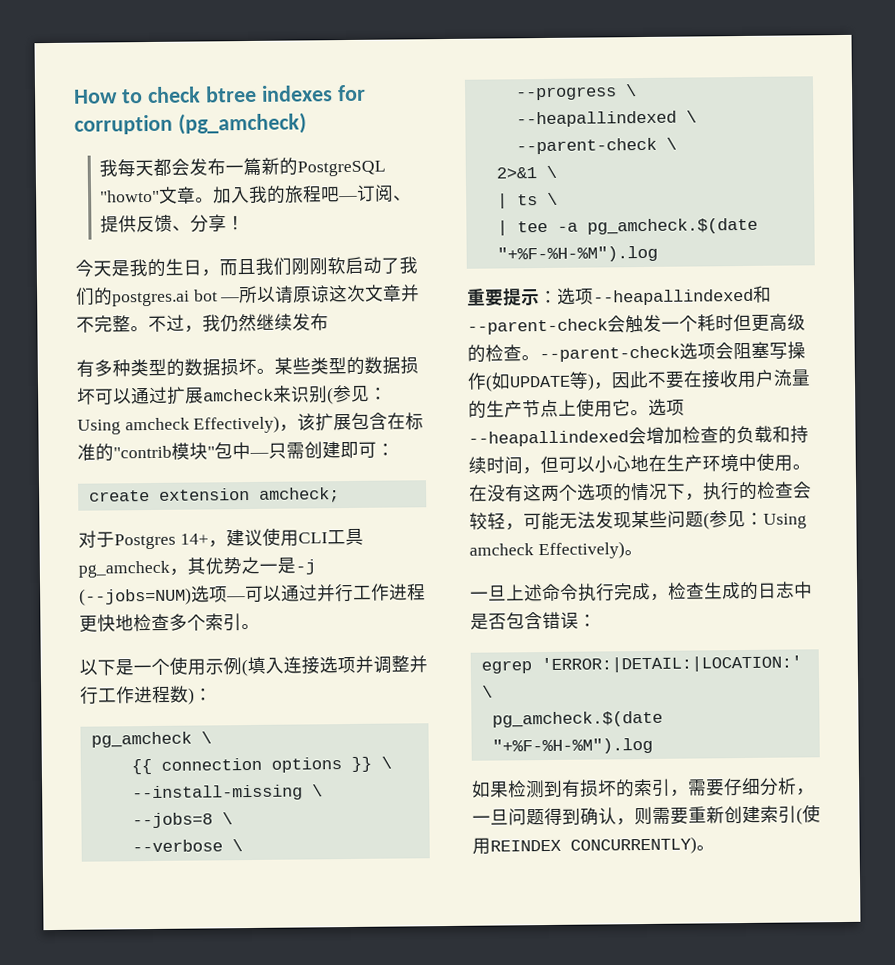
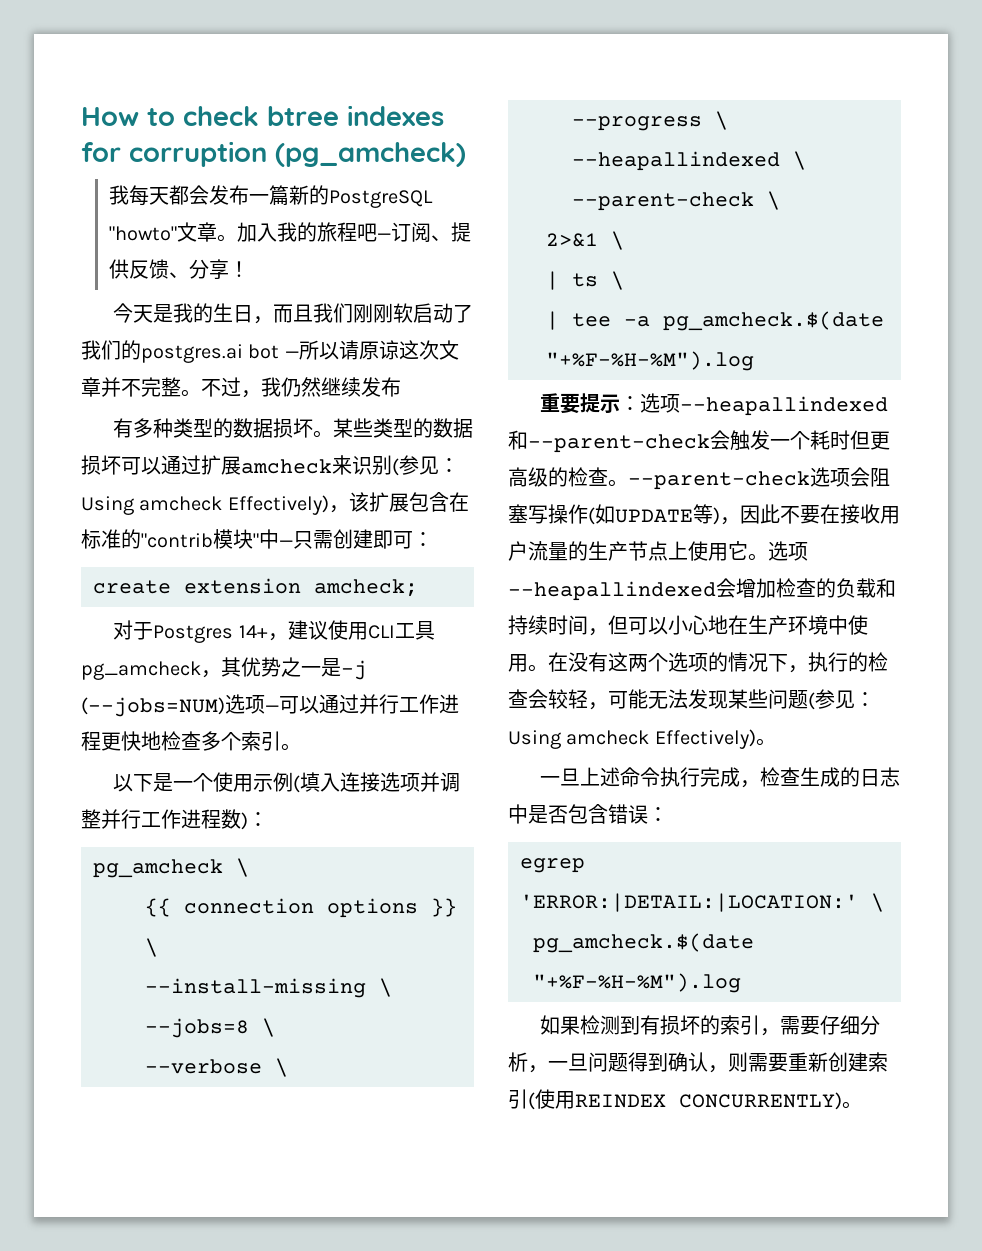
[214,442,233,460] 包 -> (259, 540) none

